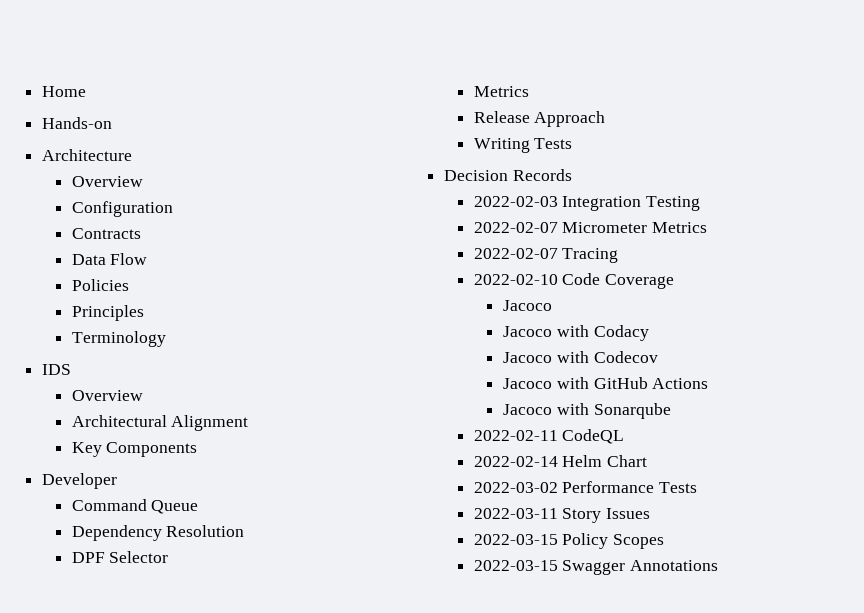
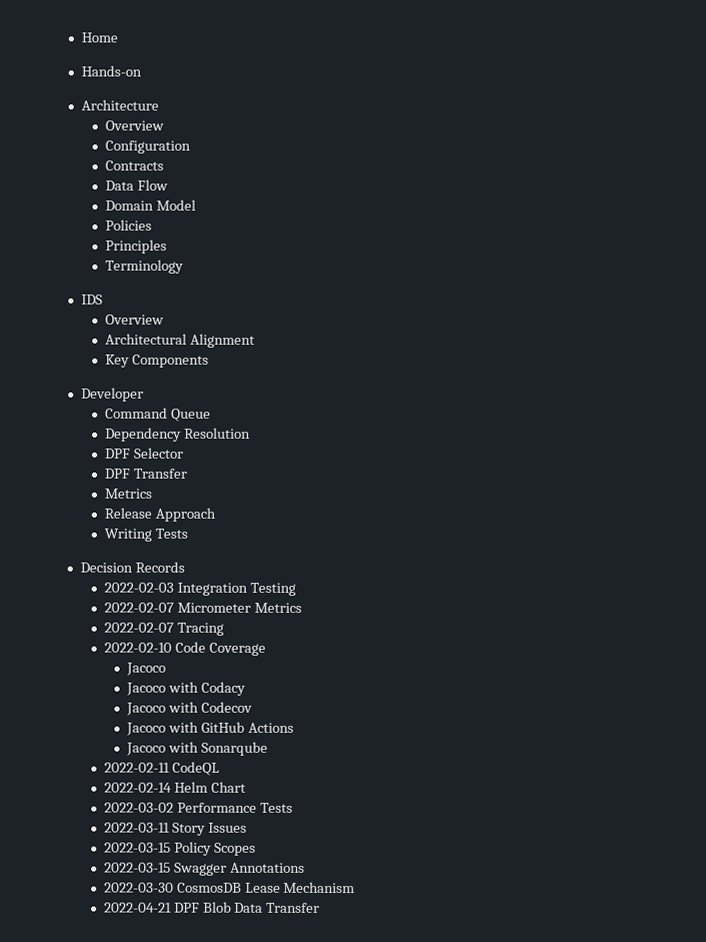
(148, 259) none -> [104,199,196,211] // Domain Model
(169, 557) none -> [103,468,188,479] // DPF Transfer
(719, 565) none -> [103,881,356,894] [103,901,321,913] // 2022-03-30 CosmosDB Lease Mechanism // 2022-04-21 DPF Blob Data Transfer

